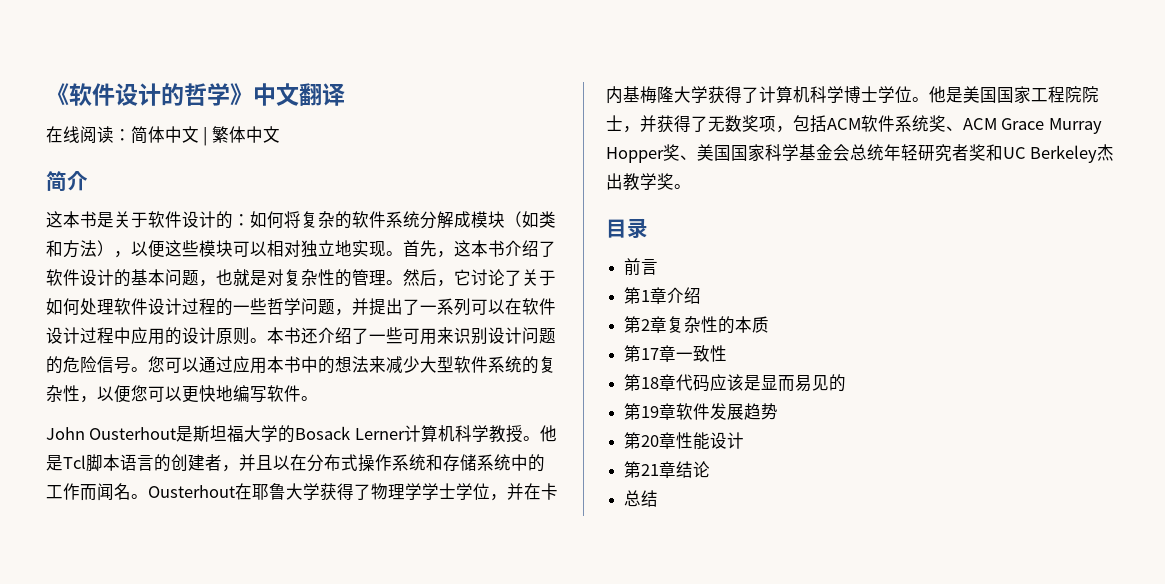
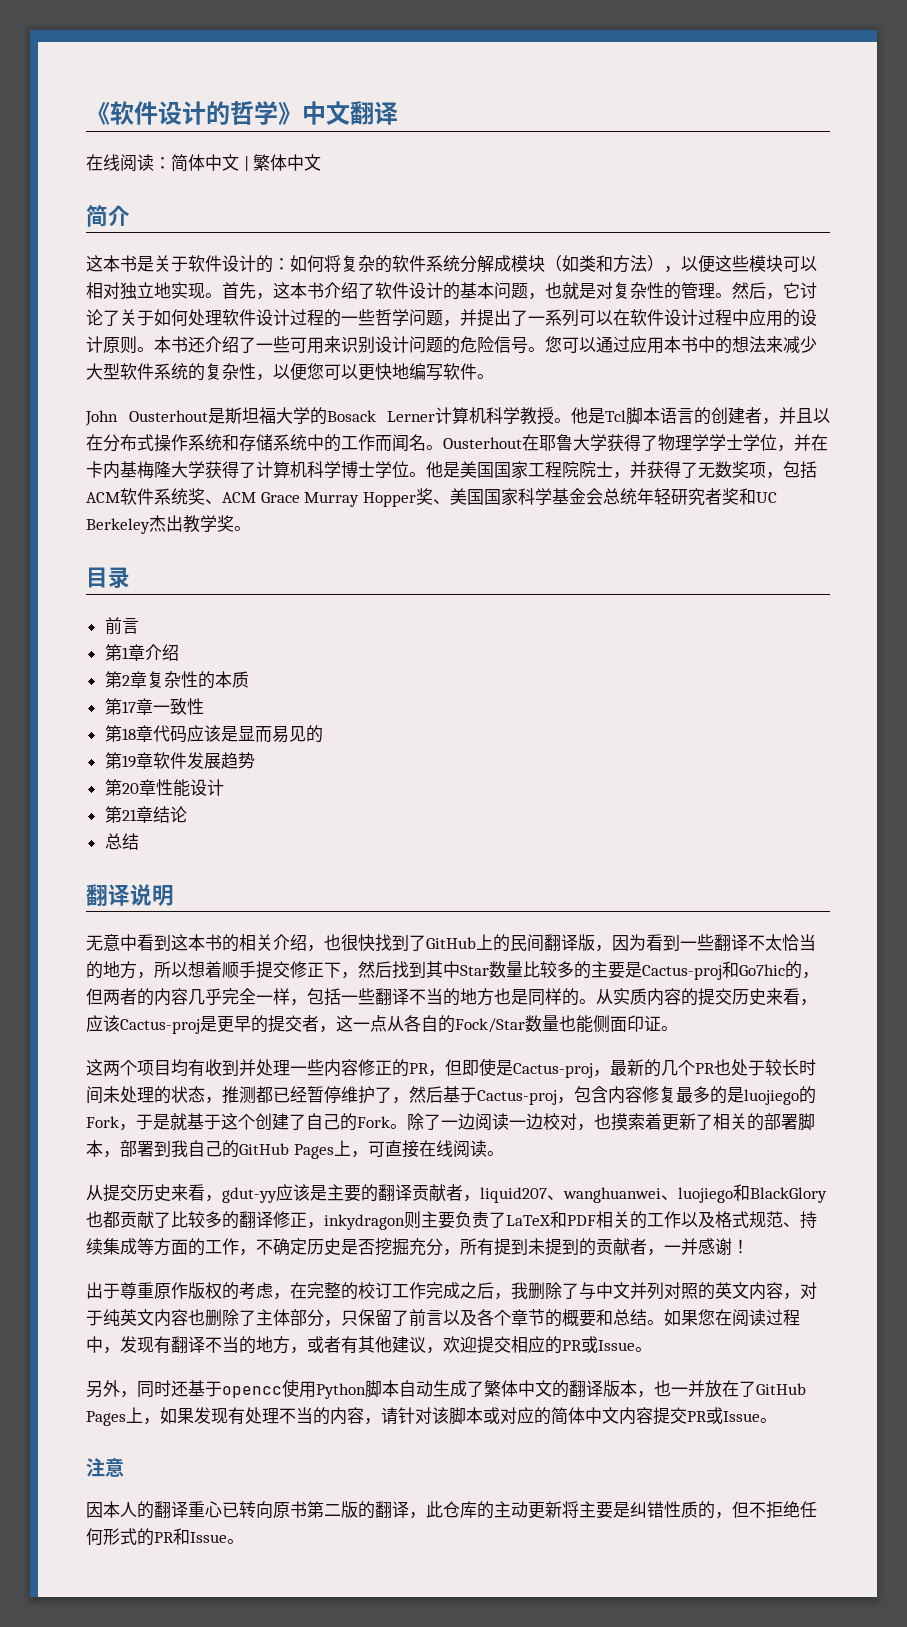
(659, 498) none -> [86,884,174,906] [86,934,816,952] [86,961,819,980] [86,988,817,1006] [86,1015,678,1034] [86,1058,816,1078] [86,1086,816,1105] [86,1113,815,1131] [86,1140,504,1159] [86,1184,827,1203] [86,1211,817,1230] [86,1238,749,1256] [86,1282,817,1300] [86,1309,800,1327] [86,1336,652,1354] [86,1379,806,1399] [86,1407,777,1426] [86,1458,124,1477] [86,1501,817,1519] [86,1528,244,1546] // 翻译说明 // 无意中看到这本书的相关介绍，也很快找到了GitHub上的民间翻译版，因为看到一些翻译不太恰当的地方，所以想着顺手提交修正下，然后找到其中Star数量比较多的主要是Cactus-proj和Go7hic的，但两者的内容几乎完全一样，包括一些翻译不当的地方也是同样的。从实质内容的提交历史来看，应该Cactus-proj是更早的提交者，这一点从各自的Fock/Star数量也能侧面印证。 // 这两个项目均有收到并处理一些内容修正的PR，但即使是Cactus-proj，最新的几个PR也处于较长时间未处理的状态，推测都已经暂停维护了，然后基于Cactus-proj，包含内容修复最多的是luojiego的Fork，于是就基于这个创建了自己的Fork。除了一边阅读一边校对，也摸索着更新了相关的部署脚本，部署到我自己的GitHub Pages上，可直接在线阅读。 // 从提交历史来看，gdut-yy应该是主要的翻译贡献者，liquid207、wanghuanwei、luojiego和BlackGlory也都贡献了比较多的翻译修正，inkydragon则主要负责了LaTeX和PDF相关的工作以及格式规范、持续集成等方面的工作，不确定历史是否挖掘充分，所有提到未提到的贡献者，一并感谢！ // 出于尊重原作版权的考虑，在完整的校订工作完成之后，我删除了与中文并列对照的英文内容，对于纯英文内容也删除了主体部分，只保留了前言以及各个章节的概要和总结。如果您在阅读过程中，发现有翻译不当的地方，或者有其他建议，欢迎提交相应的PR或Issue。 // 另外，同时还基于opencc使用Python脚本自动生成了繁体中文的翻译版本，也一并放在了GitHub Pages上，如果发现有处理不当的内容，请针对该脚本或对应的简体中文内容提交PR或Issue。 // 注意 // 因本人的翻译重心已转向原书第二版的翻译，此仓库的主动更新将主要是纠错性质的，但不拒绝任何形式的PR和Issue。

